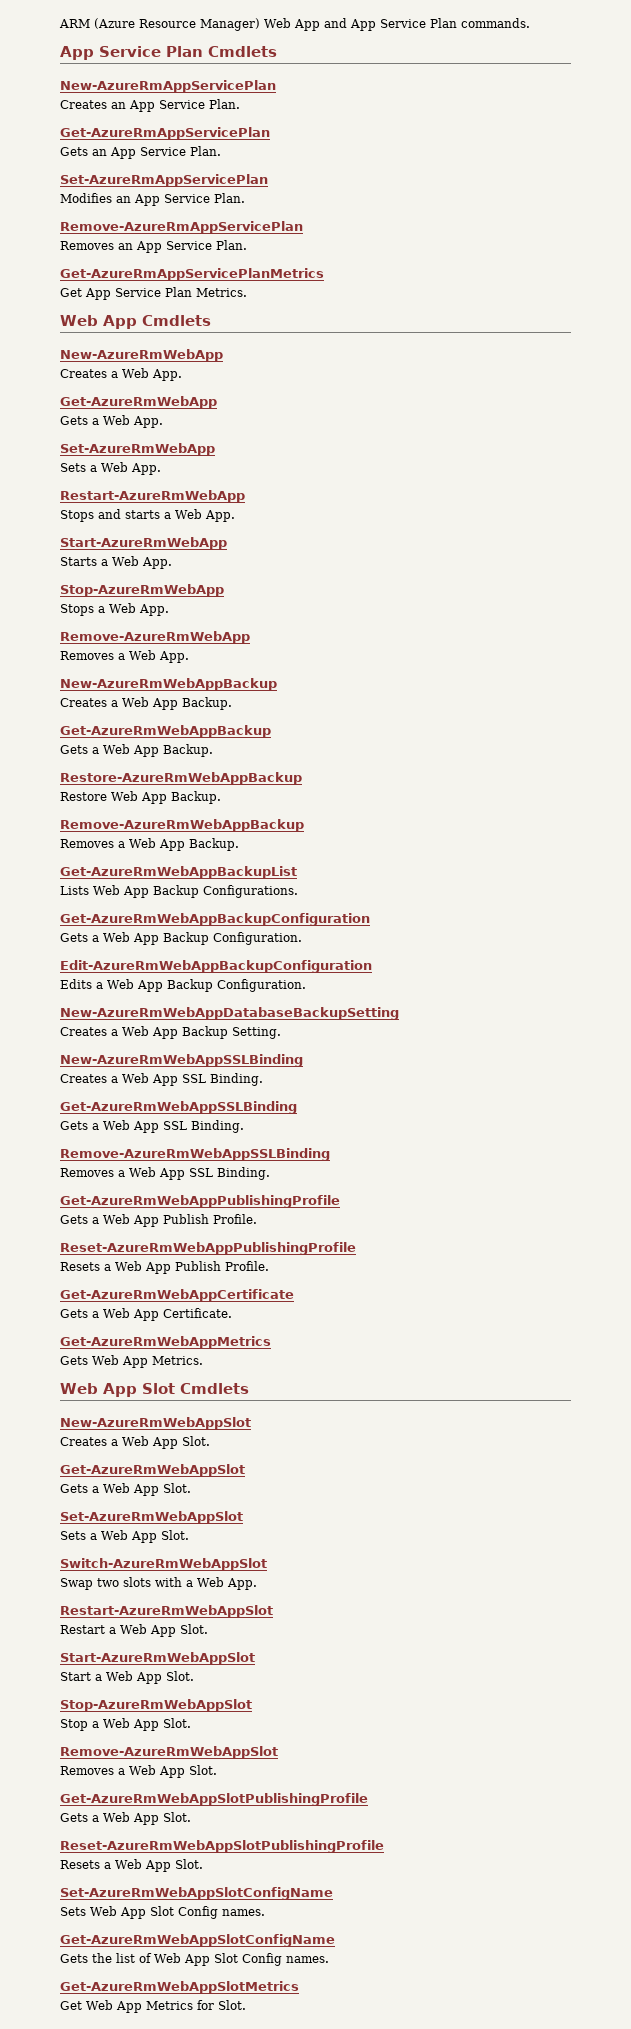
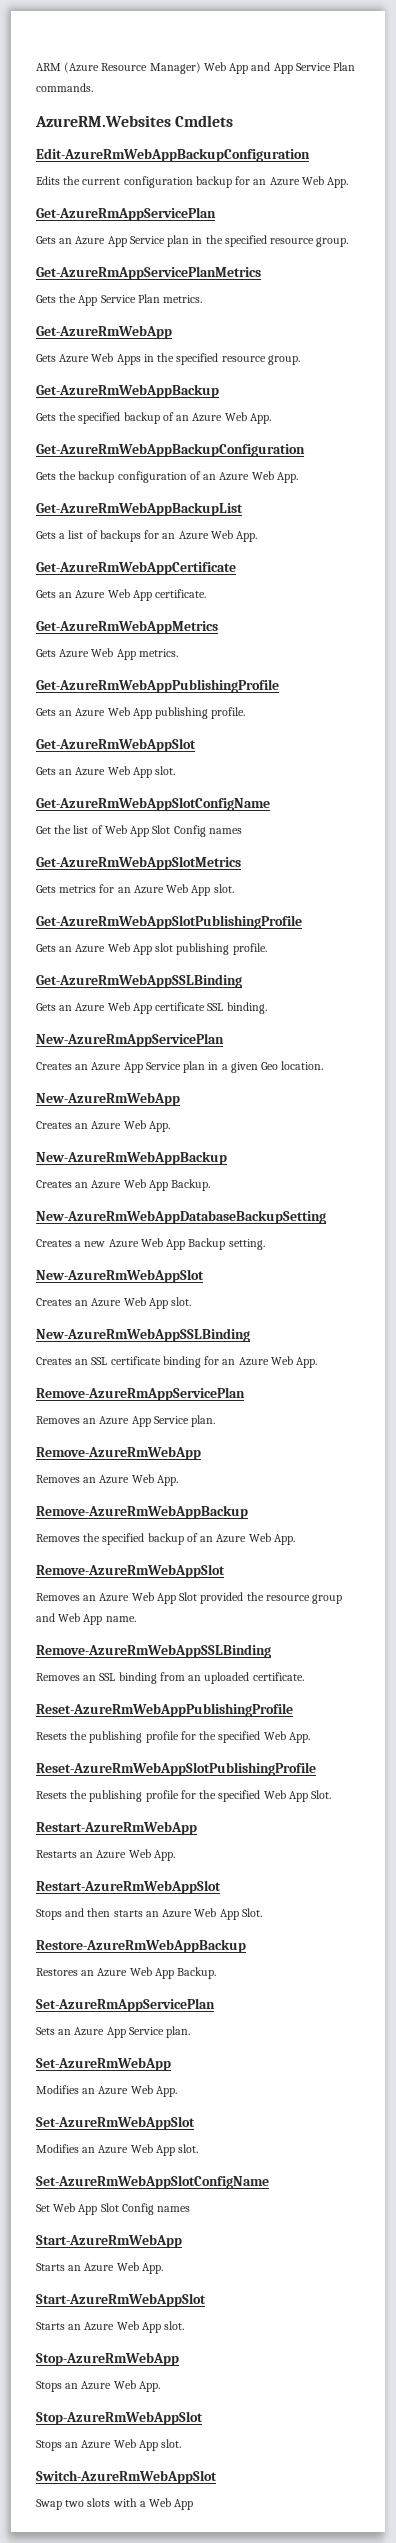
[60,46,277,60] App Service Plan Cmdlets -> [35,115,234,127] [36,148,310,162] [36,176,349,188] [36,207,216,221] [36,235,349,247] [36,266,261,280] [36,294,203,306] [36,325,172,339] [36,353,300,365] [36,384,219,398] [36,412,271,424] [36,443,305,457] [36,471,298,483] [36,502,243,516] [36,530,258,542] [36,561,236,575] [36,589,207,601] [36,620,218,634] [36,648,178,660] [36,679,279,693] [36,707,246,719] [36,738,196,752] [36,766,176,778] [36,797,270,811] [36,825,242,837] [36,856,241,870] [36,884,234,896] [36,915,302,929] [36,943,267,955] [36,974,242,988] [36,1002,267,1014] AzureRM.Websites Cmdlets // Edit-AzureRmWebAppBackupConfiguration // Edits the current configuration backup for an Azure Web App. // Get-AzureRmAppServicePlan // Gets an Azure App Service plan in the specified resource group. // Get-AzureRmAppServicePlanMetrics // Gets the App Service Plan metrics. // Get-AzureRmWebApp // Gets Azure Web Apps in the specified resource group. // Get-AzureRmWebAppBackup // Gets the specified backup of an Azure Web App. // Get-AzureRmWebAppBackupConfiguration // Gets the backup configuration of an Azure Web App. // Get-AzureRmWebAppBackupList // Gets a list of backups for an Azure Web App. // Get-AzureRmWebAppCertificate // Gets an Azure Web App certificate. // Get-AzureRmWebAppMetrics // Gets Azure Web App metrics. // Get-AzureRmWebAppPublishingProfile // Gets an Azure Web App publishing profile. // Get-AzureRmWebAppSlot // Gets an Azure Web App slot. // Get-AzureRmWebAppSlotConfigName // Get the list of Web App Slot Config names // Get-AzureRmWebAppSlotMetrics // Gets metrics for an Azure Web App slot. // Get-AzureRmWebAppSlotPublishingProfile // Gets an Azure Web App slot publishing profile. // Get-AzureRmWebAppSSLBinding // Gets an Azure Web App certificate SSL binding.
[129,99,240,112] [60,127,270,140] [60,146,221,159] [60,174,268,187] [60,193,245,206] [60,221,303,234] [60,240,247,253] [60,268,324,281] [60,287,247,300] [60,315,211,329] [60,349,223,362] [60,368,182,381] [60,396,217,409] [60,415,163,428] [60,443,215,456] [60,462,161,475] [60,490,245,503] [60,509,235,522] [60,537,227,550] [60,556,172,569] [60,584,224,597] [60,603,169,616] [60,631,250,644] [60,651,125,660] App Service Plan. // Get-AzureRmAppServicePlan // Gets an App Service Plan. // Set-AzureRmAppServicePlan // Modifies an App Service Plan. // Remove-AzureRmAppServicePlan // Removes an App Service Plan. // Get-AzureRmAppServicePlanMetrics // Get App Service Plan Metrics. // Web App Cmdlets // New-AzureRmWebApp // Creates a Web App. // Get-AzureRmWebApp // Gets a Web App. // Set-AzureRmWebApp // Sets a Web App. // Restart-AzureRmWebApp // Stops and starts a Web App. // Start-AzureRmWebApp // Starts a Web App. // Stop-AzureRmWebApp // Stops a Web App. // Remove-AzureRmWebApp // Removes a -> [91,1061,324,1073] [36,1092,180,1106] [36,1121,122,1130] Azure App Service plan in a given Geo location. // New-AzureRmWebApp // Creates an Azure
[111,697,232,710] [60,725,271,738] [60,744,213,757] [60,772,302,785] [60,791,221,804] [60,819,304,832] [60,838,239,851] [60,866,297,879] [60,885,298,898] [60,913,370,926] [60,932,302,945] [60,960,372,973] [60,979,306,992] a Web App Backup. // Get-AzureRmWebAppBackup // Gets a Web App Backup. // Restore-AzureRmWebAppBackup // Restore Web App Backup. // Remove-AzureRmWebAppBackup // Removes a Web App Backup. // Get-AzureRmWebAppBackupList // Lists Web App Backup Configurations. // Get-AzureRmWebAppBackupConfiguration // Gets a Web App Backup Configuration. // Edit-AzureRmWebAppBackupConfiguration // Edits a Web App Backup Configuration. -> [75,1179,211,1191] an Azure Web App Backup.
[122,1026,281,1039] [60,1054,303,1067] [60,1073,263,1086] [60,1101,297,1114] [60,1120,244,1133] [60,1148,330,1161] [60,1167,270,1180] [60,1195,340,1208] [60,1214,257,1227] [60,1242,356,1255] [60,1261,269,1274] [60,1289,294,1302] [60,1308,232,1321] [60,1336,271,1349] [60,1355,203,1368] [60,1383,249,1397] [60,1417,251,1430] [60,1436,210,1449] [60,1464,245,1477] [60,1483,191,1496] [60,1511,243,1524] [60,1530,189,1543] Web App Backup Setting. // New-AzureRmWebAppSSLBinding // Creates a Web App SSL Binding. // Get-AzureRmWebAppSSLBinding // Gets a Web App SSL Binding. // Remove-AzureRmWebAppSSLBinding // Removes a Web App SSL Binding. // Get-AzureRmWebAppPublishingProfile // Gets a Web App Publish Profile. // Reset-AzureRmWebAppPublishingProfile // Resets a Web App Publish Profile. // Get-AzureRmWebAppCertificate // Gets a Web App Certificate. // Get-AzureRmWebAppMetrics // Gets Web App Metrics. // Web App Slot Cmdlets // New-AzureRmWebAppSlot // Creates a Web App Slot. // Get-AzureRmWebAppSlot // Gets a Web App Slot. // Set-AzureRmWebAppSlot // Sets a Web App Slot. -> [84,1238,265,1250] [36,1269,204,1283] [36,1297,192,1309] [36,1328,250,1342] [36,1356,318,1368] [36,1387,245,1401] [36,1415,216,1427] [36,1446,201,1460] [36,1474,178,1486] [36,1505,248,1519] [36,1533,295,1545] [36,1564,225,1578] [36,1592,343,1604] [36,1613,136,1625] [36,1644,271,1658] [36,1672,304,1684] [36,1703,293,1717] [36,1731,310,1743] [36,1762,316,1776] [36,1790,332,1802] [36,1821,197,1835] [36,1849,175,1861] [36,1880,221,1894] [36,1908,262,1920] [36,1939,246,1953] [36,1967,217,1979] [36,1998,215,2012] [36,2026,191,2038] [36,2057,171,2071] [36,2085,177,2097] [36,2116,195,2130] [36,2144,199,2156] [36,2175,269,2189] [36,2203,191,2215] [36,2234,182,2248] [36,2262,163,2274] [36,2293,206,2307] [36,2321,185,2333] [36,2352,179,2366] [36,2380,160,2392] [36,2411,203,2425] [36,2439,182,2451] new Azure Web App Backup setting. // New-AzureRmWebAppSlot // Creates an Azure Web App slot. // New-AzureRmWebAppSSLBinding // Creates an SSL certificate binding for an Azure Web App. // Remove-AzureRmAppServicePlan // Removes an Azure App Service plan. // Remove-AzureRmWebApp // Removes an Azure Web App. // Remove-AzureRmWebAppBackup // Removes the specified backup of an Azure Web App. // Remove-AzureRmWebAppSlot // Removes an Azure Web App Slot provided the resource group and Web App name. // Remove-AzureRmWebAppSSLBinding // Removes an SSL binding from an uploaded certificate. // Reset-AzureRmWebAppPublishingProfile // Resets the publishing profile for the specified Web App. // Reset-AzureRmWebAppSlotPublishingProfile // Resets the publishing profile for the specified Web App Slot. // Restart-AzureRmWebApp // Restarts an Azure Web App. // Restart-AzureRmWebAppSlot // Stops and then starts an Azure Web App Slot. // Restore-AzureRmWebAppBackup // Restores an Azure Web App Backup. // Set-AzureRmAppServicePlan // Sets an Azure App Service plan. // Set-AzureRmWebApp // Modifies an Azure Web App. // Set-AzureRmWebAppSlot // Modifies an Azure Web App slot. // Set-AzureRmWebAppSlotConfigName // Set Web App Slot Config names // Start-AzureRmWebApp // Starts an Azure Web App. // Start-AzureRmWebAppSlot // Starts an Azure Web App slot. // Stop-AzureRmWebApp // Stops an Azure Web App. // Stop-AzureRmWebAppSlot // Stops an Azure Web App slot.
[227,1578,257,1590] [60,1605,273,1618] [60,1624,208,1637] [60,1652,255,1665] [60,1671,194,1684] [60,1699,252,1712] [60,1718,191,1731] [60,1746,278,1759] [60,1765,217,1778] [60,1793,368,1806] [60,1812,191,1825] [60,1840,384,1853] [60,1859,203,1872] [60,1887,333,1900] [60,1906,265,1919] [60,1934,335,1947] [60,1953,329,1966] [60,1981,299,1994] [60,2000,246,2013] App. // Restart-AzureRmWebAppSlot // Restart a Web App Slot. // Start-AzureRmWebAppSlot // Start a Web App Slot. // Stop-AzureRmWebAppSlot // Stop a Web App Slot. // Remove-AzureRmWebAppSlot // Removes a Web App Slot. // Get-AzureRmWebAppSlotPublishingProfile // Gets a Web App Slot. // Reset-AzureRmWebAppSlotPublishingProfile // Resets a Web App Slot. // Set-AzureRmWebAppSlotConfigName // Sets Web App Slot Config names. // Get-AzureRmWebAppSlotConfigName // Gets the list of Web App Slot Config names. // Get-AzureRmWebAppSlotMetrics // Get Web App Metrics for Slot. -> [174,2499,194,2510] App

